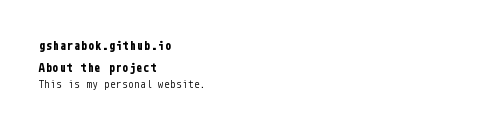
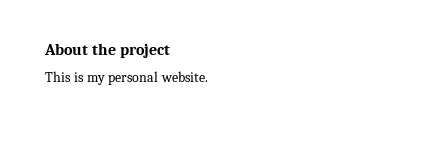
[38,40,171,52] gsharabok.github.io // -> (44, 49) none

